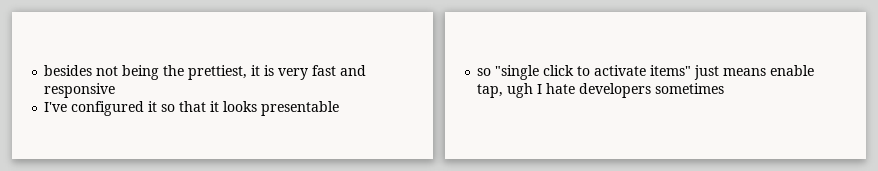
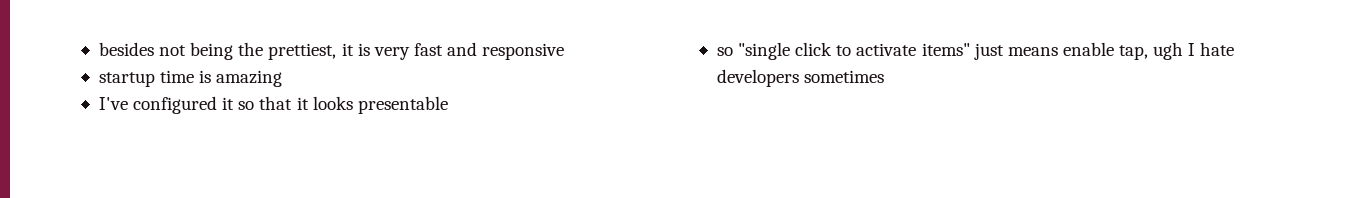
(116, 90) none -> [98,70,283,87] // startup time is amazing

